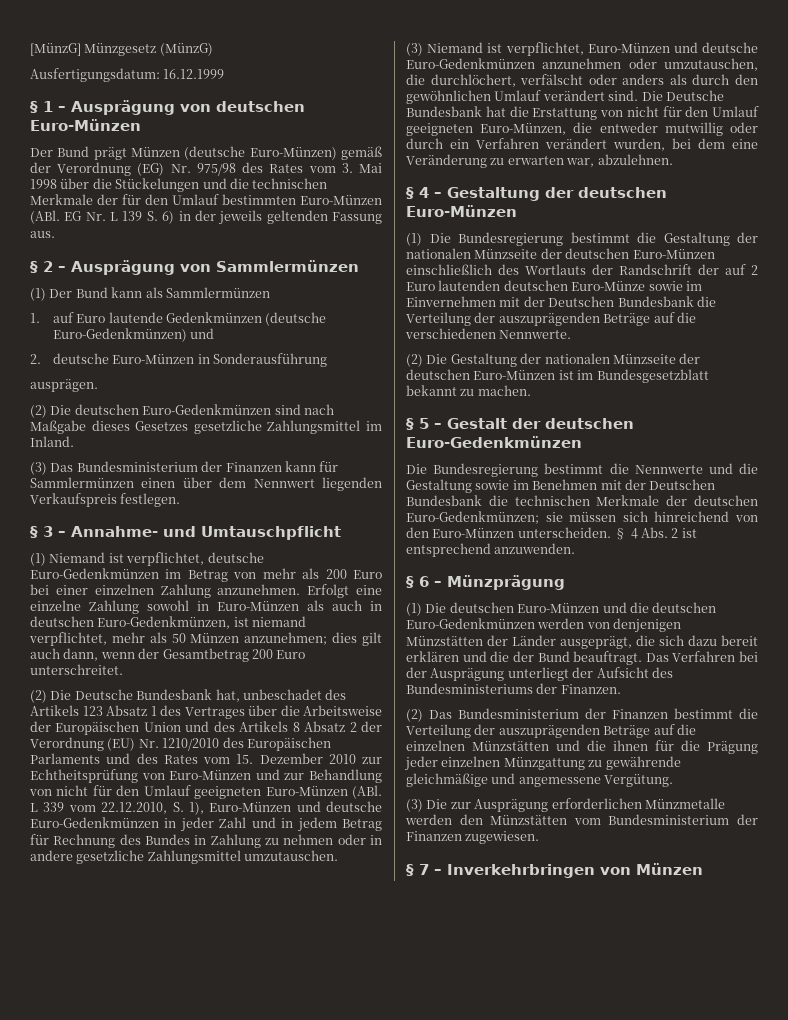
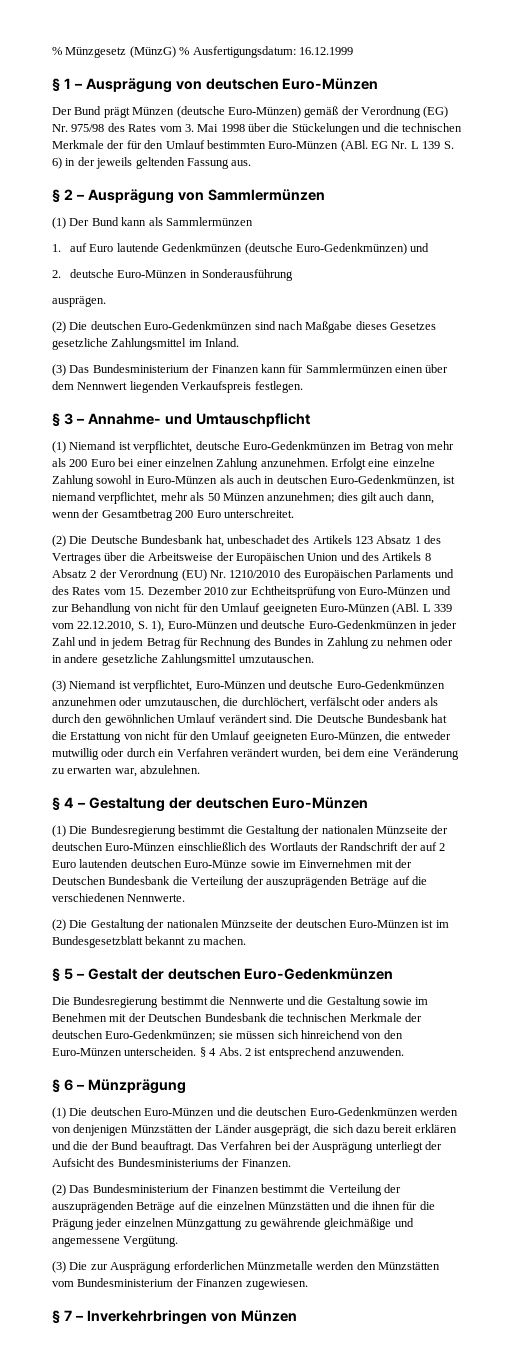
[30,43,81,56] [MünzG] -> [52,47,62,55] %
(213, 49) // -> [179,47,190,55] %

